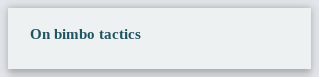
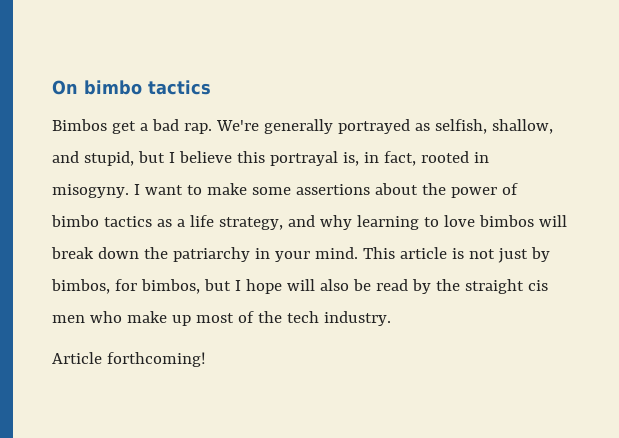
(142, 34) none -> [52,119,553,134] [52,151,489,166] [52,183,518,198] [51,215,567,230] [51,247,550,263] [51,279,548,294] [52,311,391,326] [52,352,206,367] // Bimbos get a bad rap. We're generally portrayed as selfish, shallow, and stupid, but I believe this portrayal is, in fact, rooted in misogyny. I want to make some assertions about the power of bimbo tactics as a life strategy, and why learning to love bimbos will break down the patriarchy in your mind. This article is not just by bimbos, for bimbos, but I hope will also be read by the straight cis men who make up most of the tech industry. // Article forthcoming!

